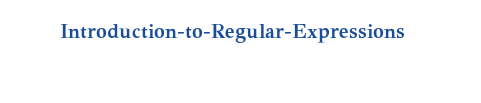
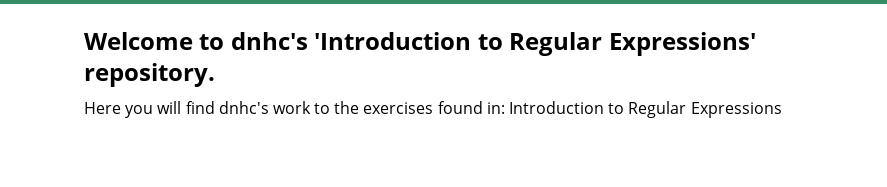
[60,24,405,43] Introduction-to-Regular-Expressions -> [84,32,756,56] [84,63,215,87] [84,101,782,118] Welcome to dnhc's 'Introduction to Regular Expressions' repository. // Here you will find dnhc's work to the exercises found in: Introduction to Regular Expressions

